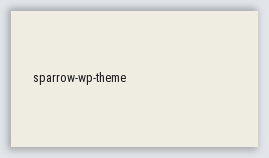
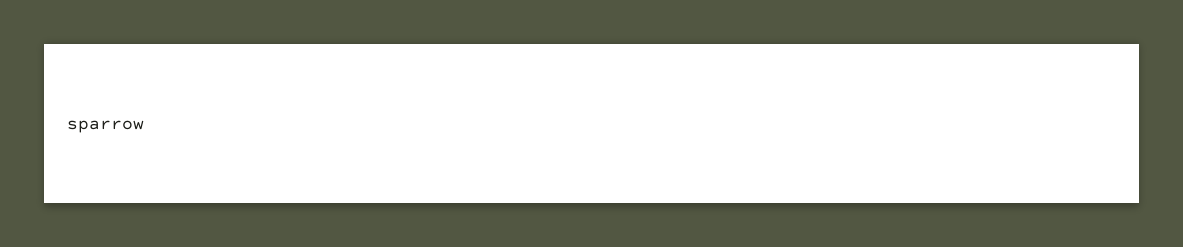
[33,72,126,85] sparrow-wp-theme -> [67,120,144,133] sparrow

